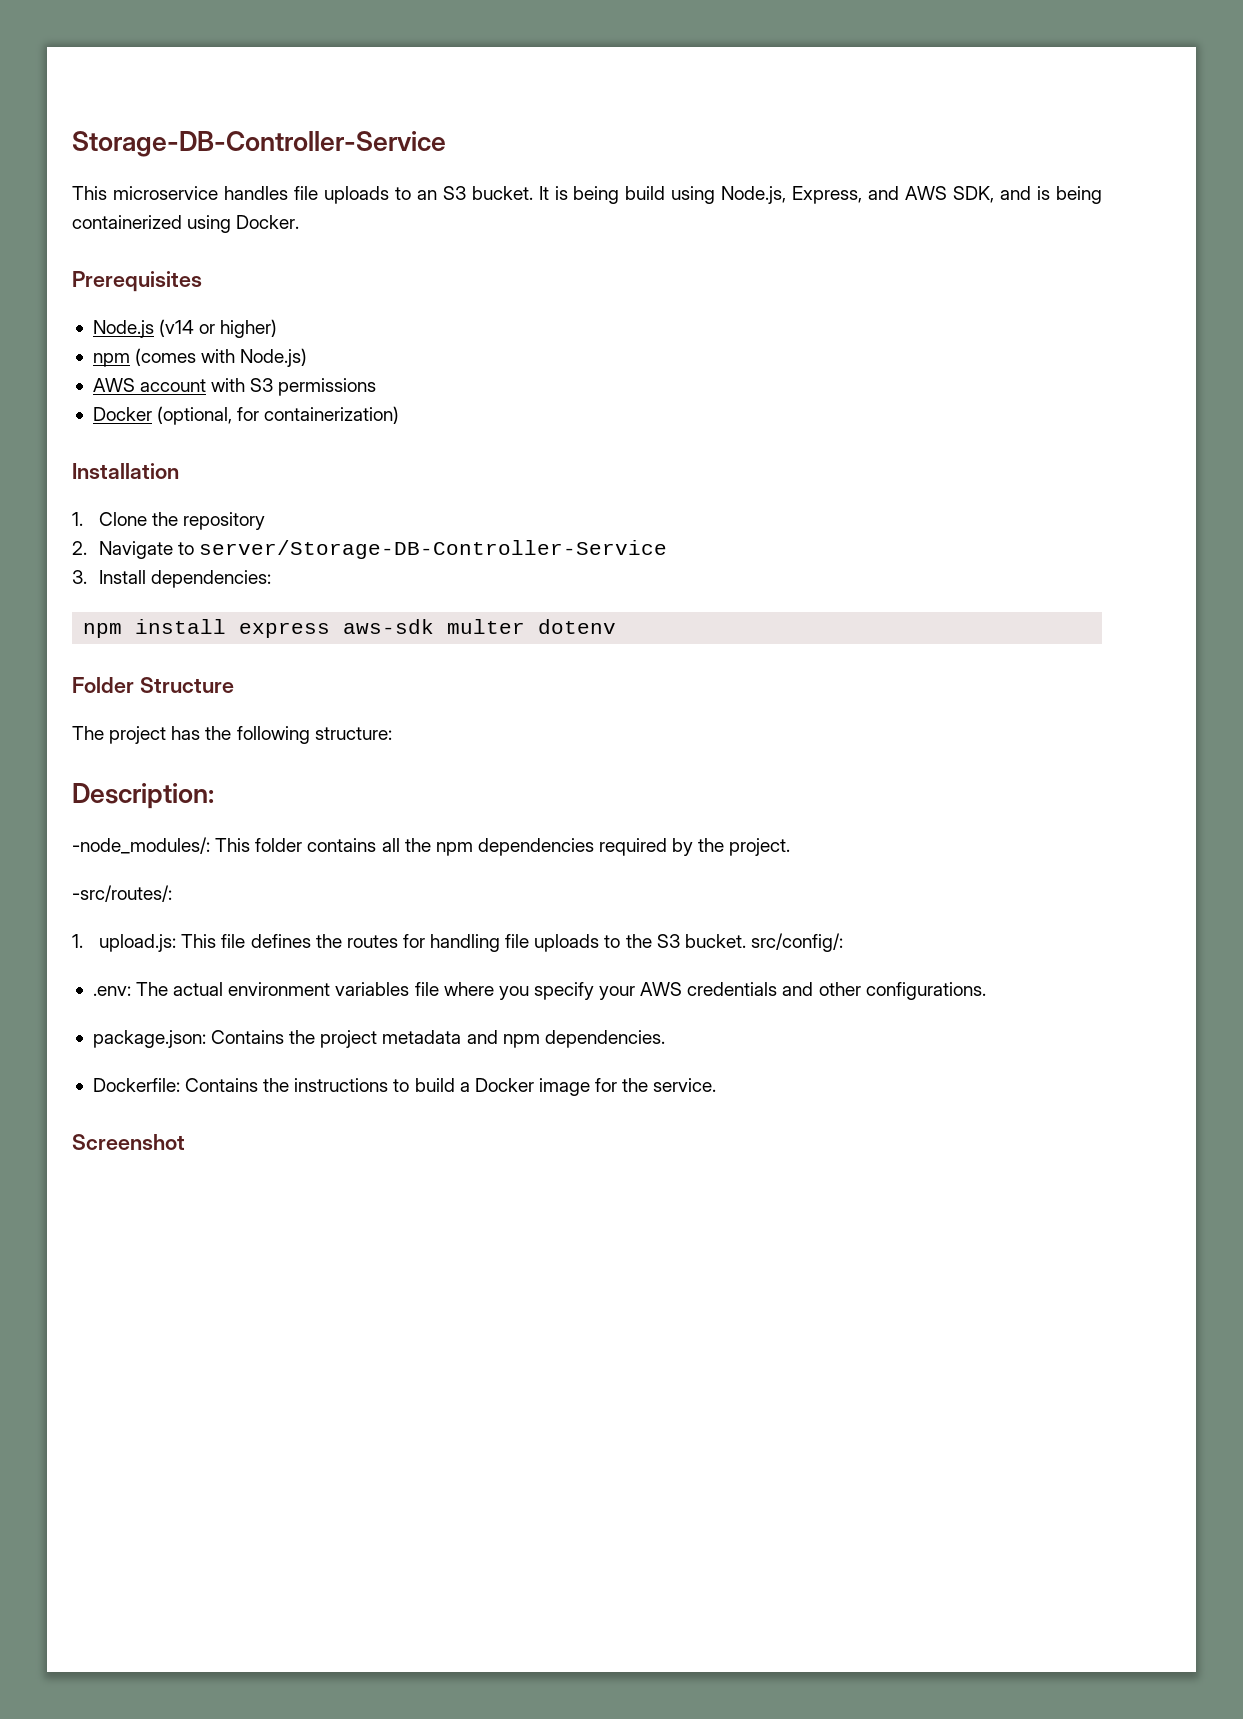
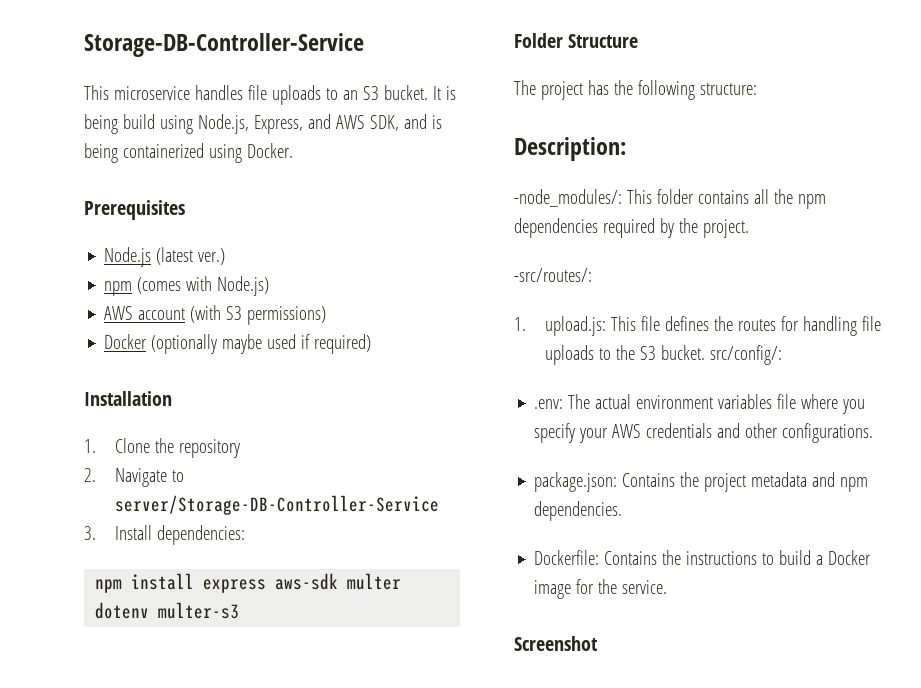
[159,319,278,338] (v14 or higher) -> [156,247,226,265] (latest ver.)
[211,378,377,396] [92,406,400,425] with S3 permissions // Docker (optional, for containerization) -> [190,305,327,325] [104,334,372,354] (with S3 permissions) // Docker (optionally maybe used if required)
(617, 626) none -> [158,602,240,619] multer-s3

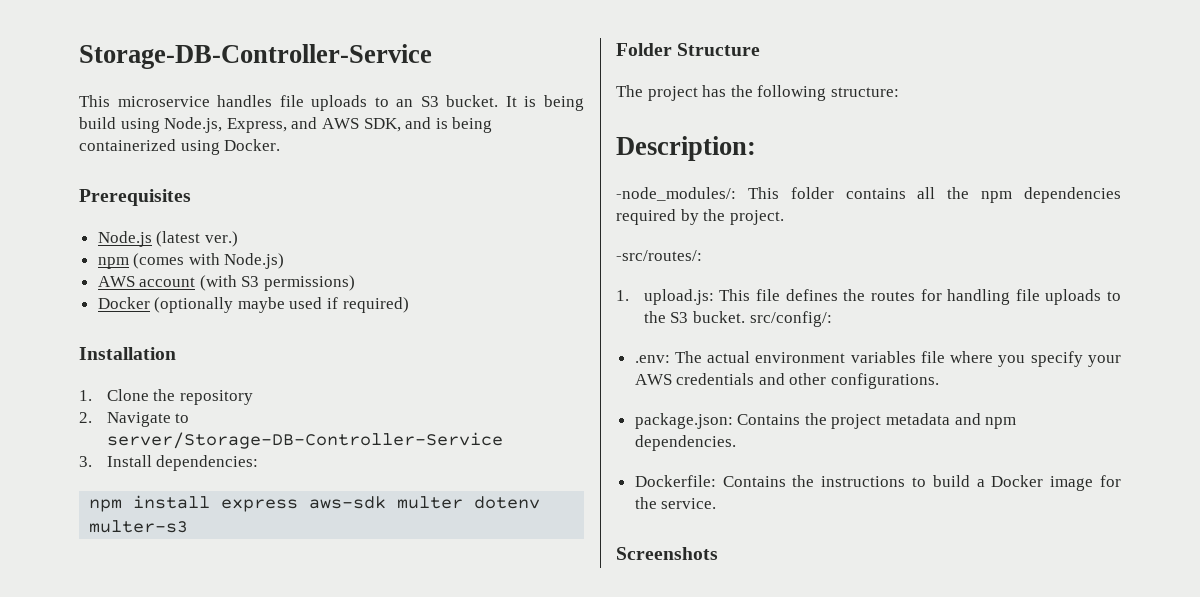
[514,636,598,651] Screenshot -> [616,547,718,560] Screenshots

